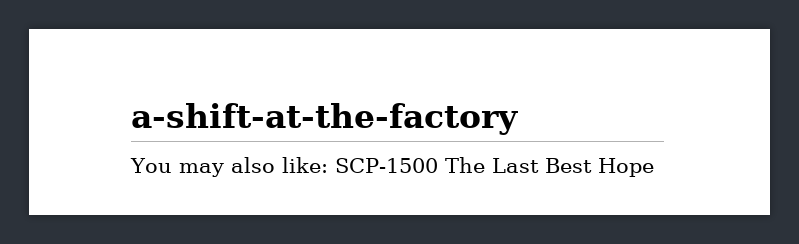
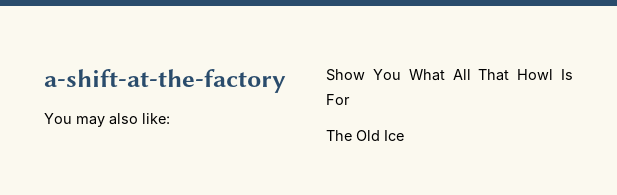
[334,157,654,177] SCP-1500 The Last Best Hope -> [326,69,573,81] [326,94,350,105] [326,130,404,141] // Show You What All That Howl Is For // The Old Ice

